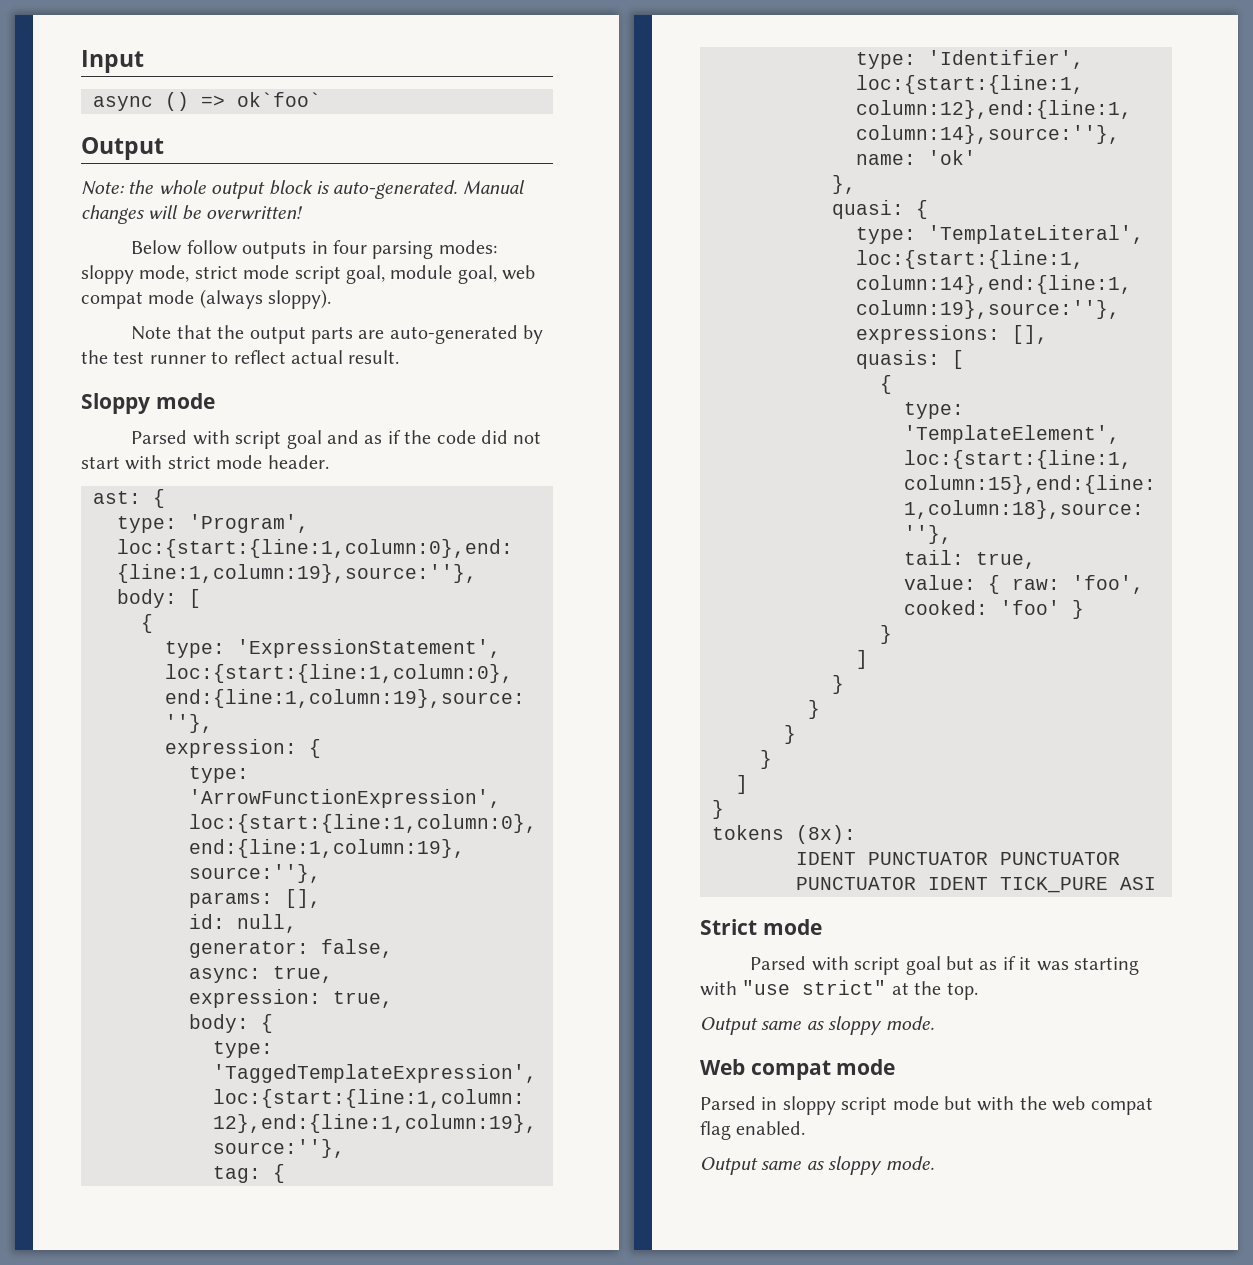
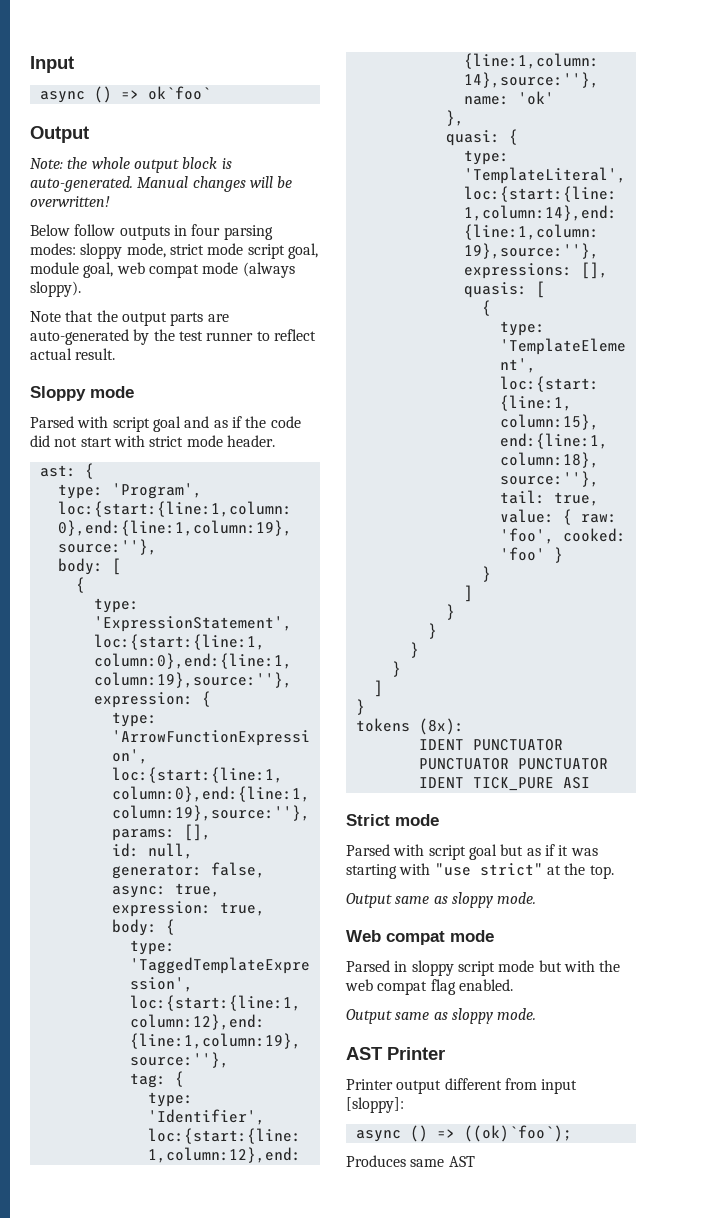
(934, 1163) none -> [346,1047,445,1060] [346,1078,578,1094] [346,1097,404,1113] [355,1125,572,1142] [346,1155,475,1167] // AST Printer // Printer output different from input [sloppy]: // async () => ((ok)`foo`); // Produces same AST

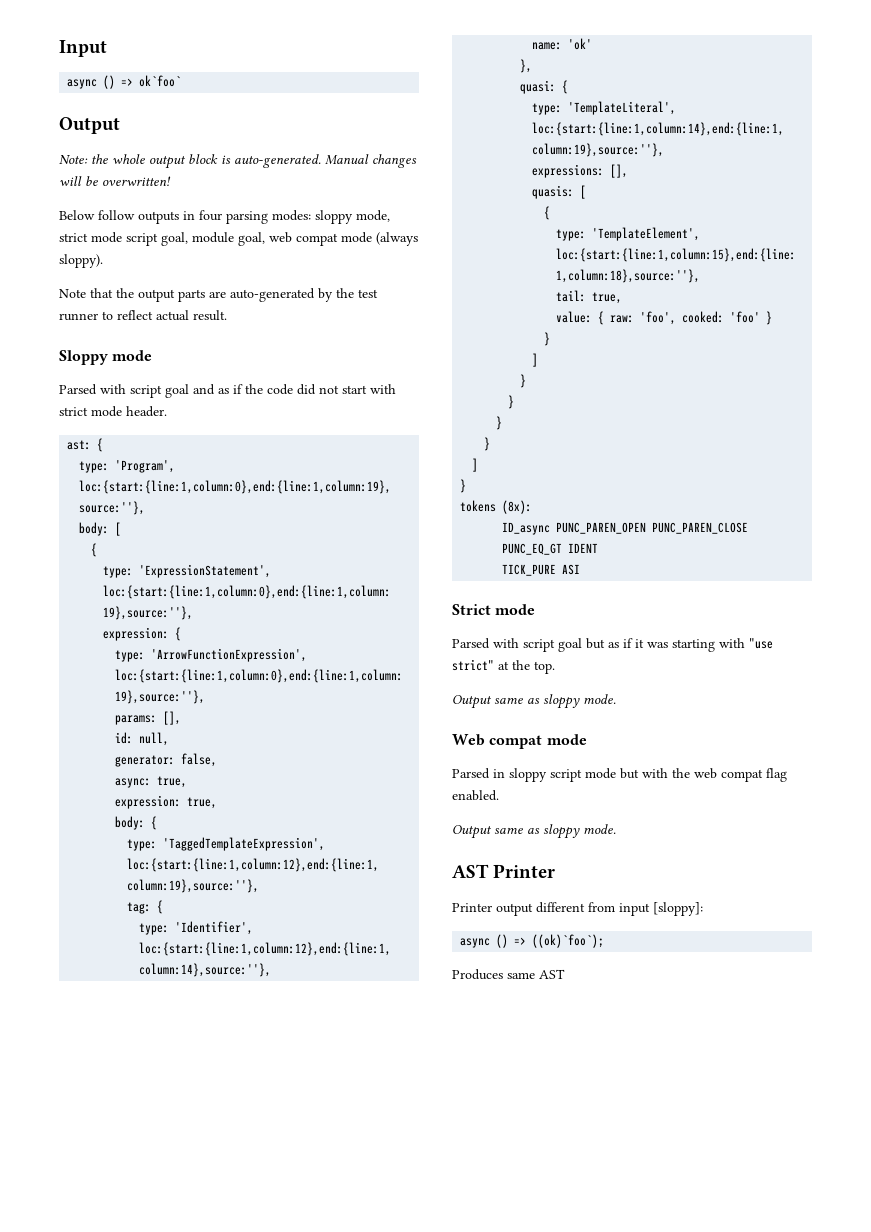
[418,739,563,751] [418,758,608,770] [418,777,464,788] IDENT PUNCTUATOR PUNCTUATOR PUNCTUATOR IDENT -> [502,522,749,535] [502,543,599,555] ID_async PUNC_PAREN_OPEN PUNC_PAREN_CLOSE PUNC_EQ_GT IDENT //

